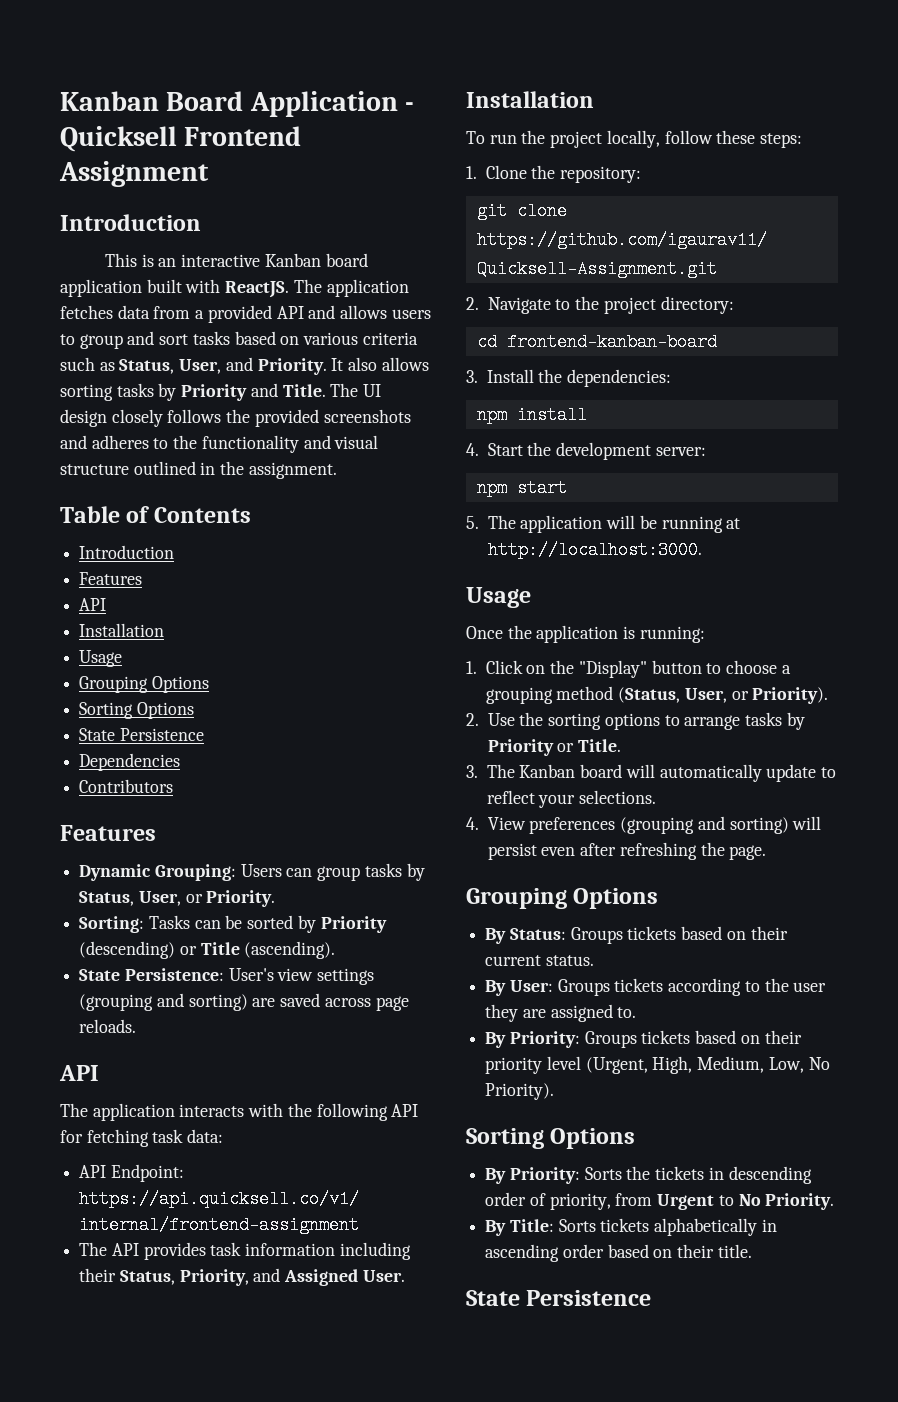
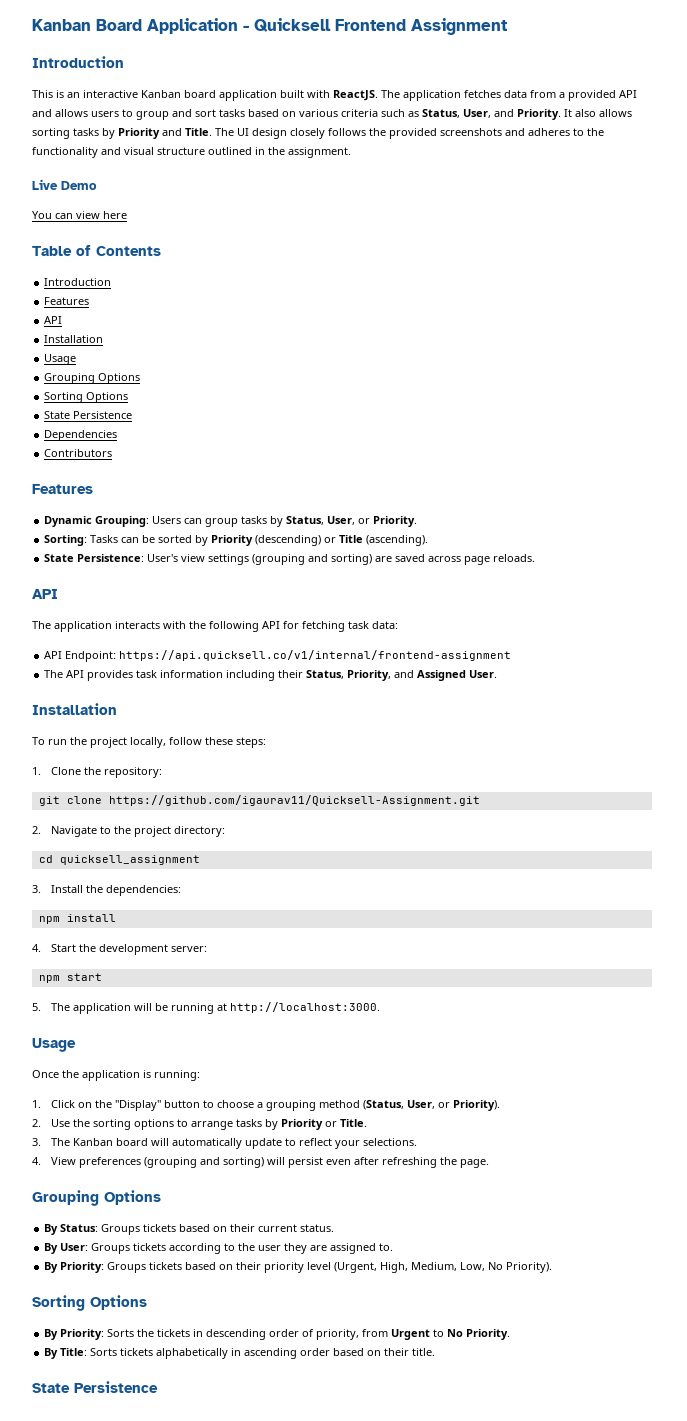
(337, 470) none -> [32,179,97,190] [32,211,127,219] // Live Demo // You can view here
[506,333,717,351] frontend-kanban-board -> [59,855,200,865] quicksell_assignment

